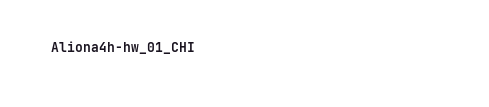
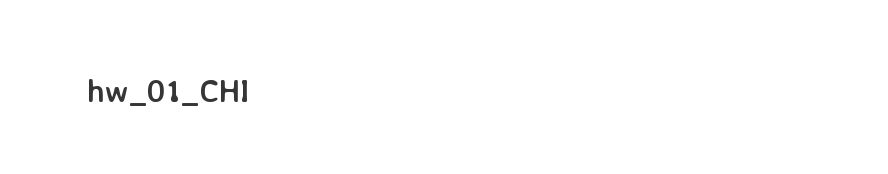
[51,41,195,54] Aliona4h-hw_01_CHI -> [87,79,249,106] hw_01_CHI

